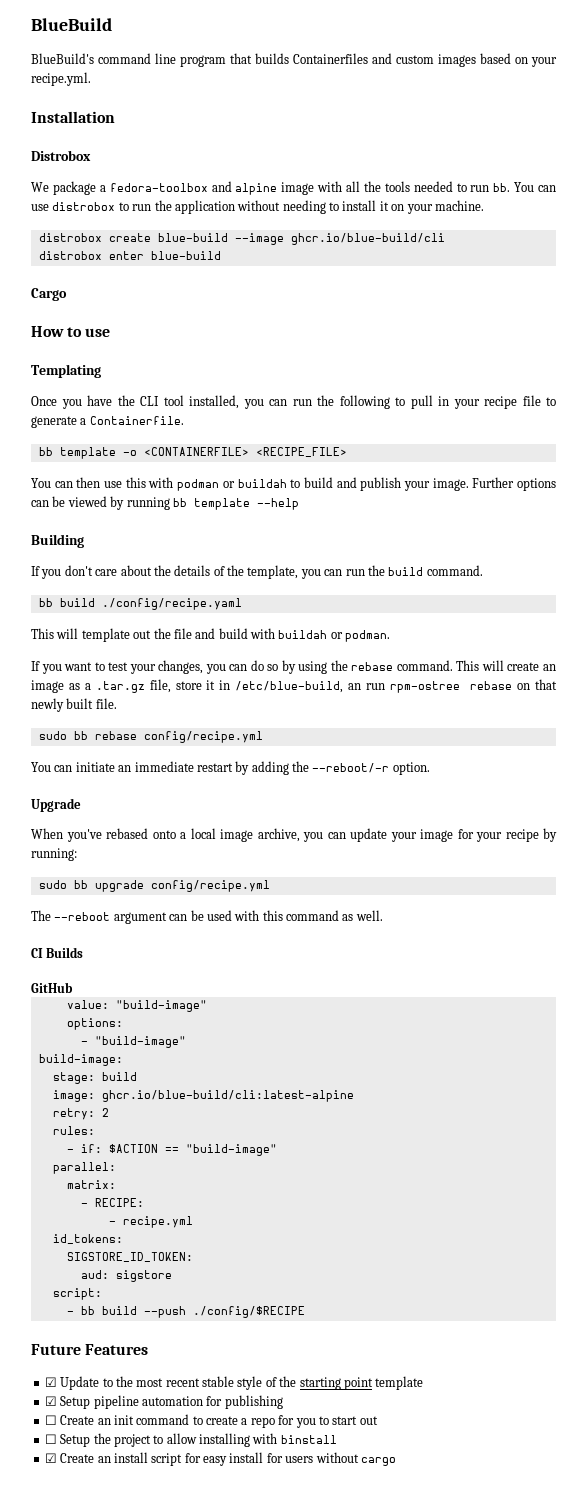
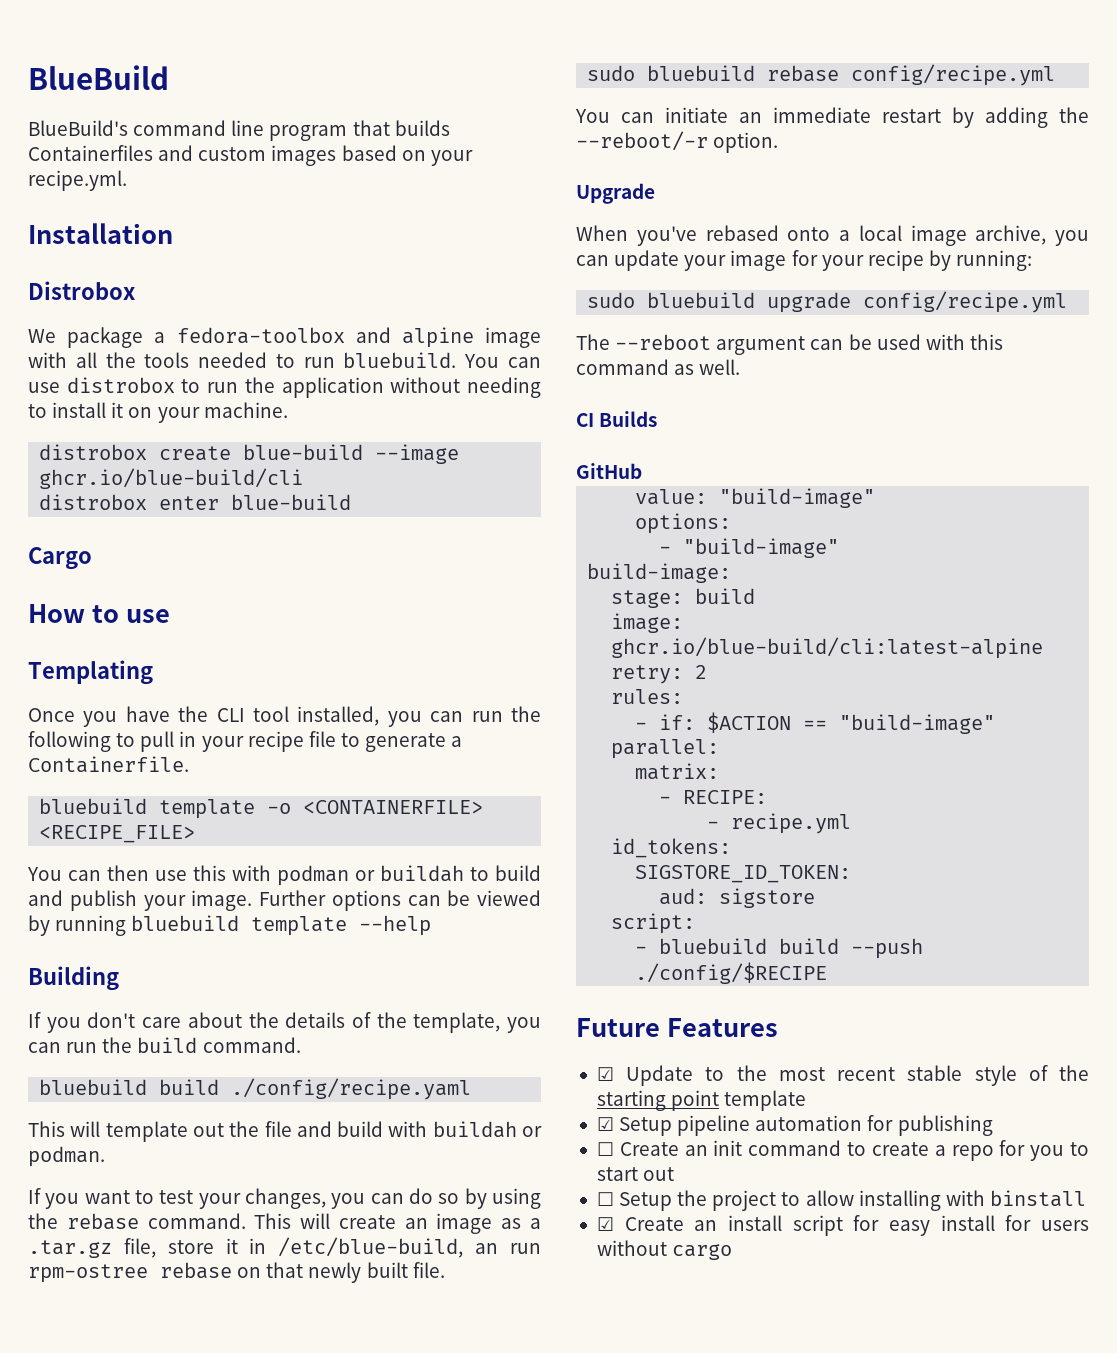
[493,183,511,192] bb. -> [343,352,457,368] bluebuild.
[38,447,53,456] bb -> [39,798,148,814] bluebuild
[172,498,187,507] bb -> [131,915,240,931] bluebuild
[38,598,53,607] bb -> [39,1079,148,1095] bluebuild
[73,731,88,740] bb -> [647,65,756,81] bluebuild
[73,880,88,889] bb -> [647,292,756,308] bluebuild
[80,1306,95,1315] bb -> [659,938,768,954] bluebuild

